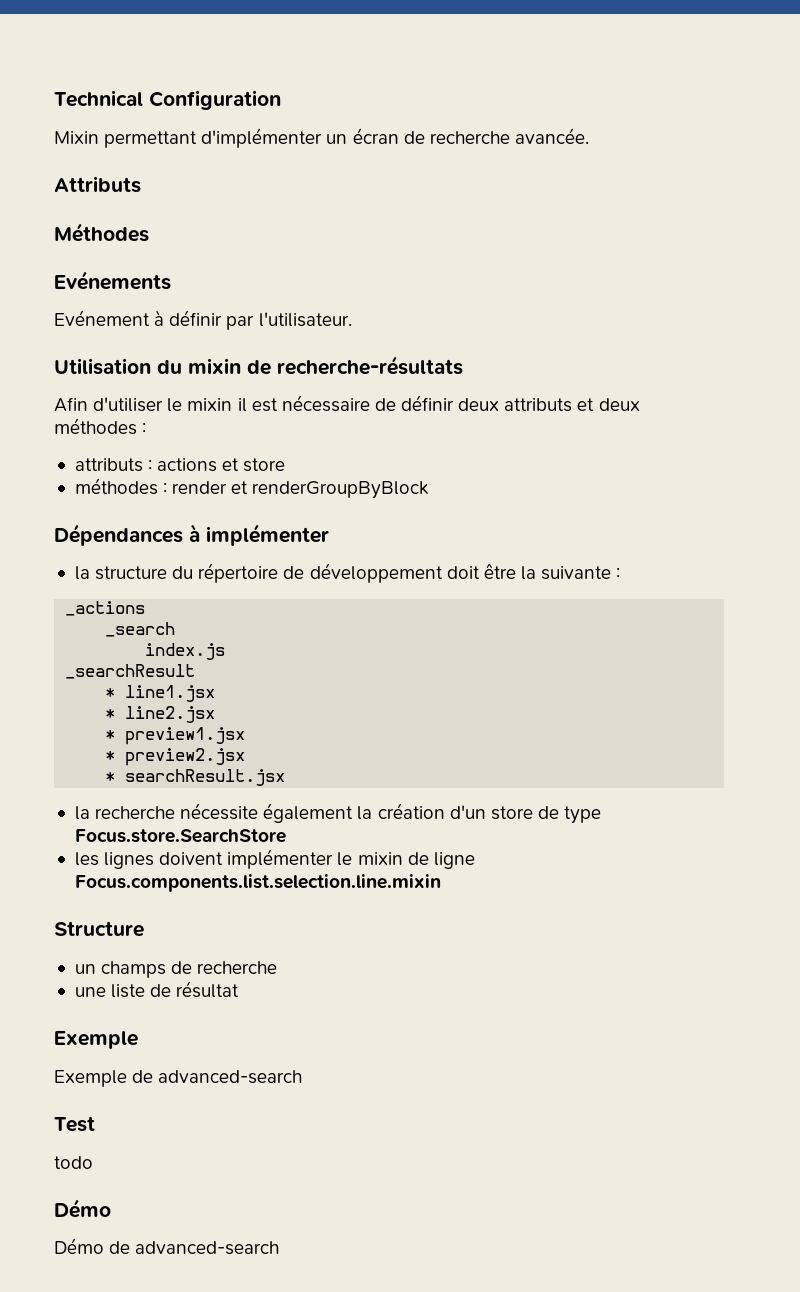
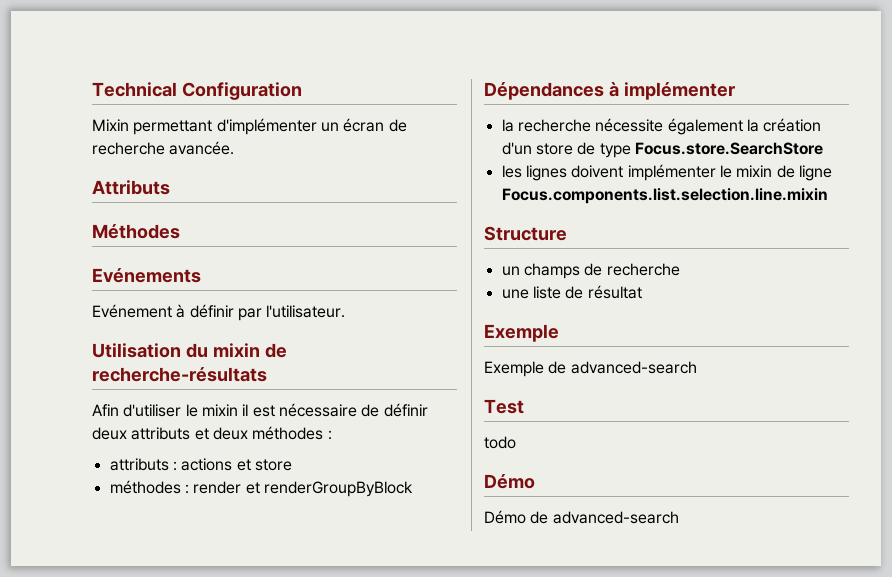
[74,563,621,583] [65,601,146,616] [105,622,176,637] [145,643,226,660] [65,664,196,679] [105,685,216,702] [105,706,216,723] [105,727,246,745] [105,748,246,766] [105,769,286,786] // la structure du répertoire de développement doit être la suivante : // _actions // _search // index.js // _searchResult // * line1.jsx // * line2.jsx // * preview1.jsx // * preview2.jsx // * searchResult.jsx -> (735, 91) none

